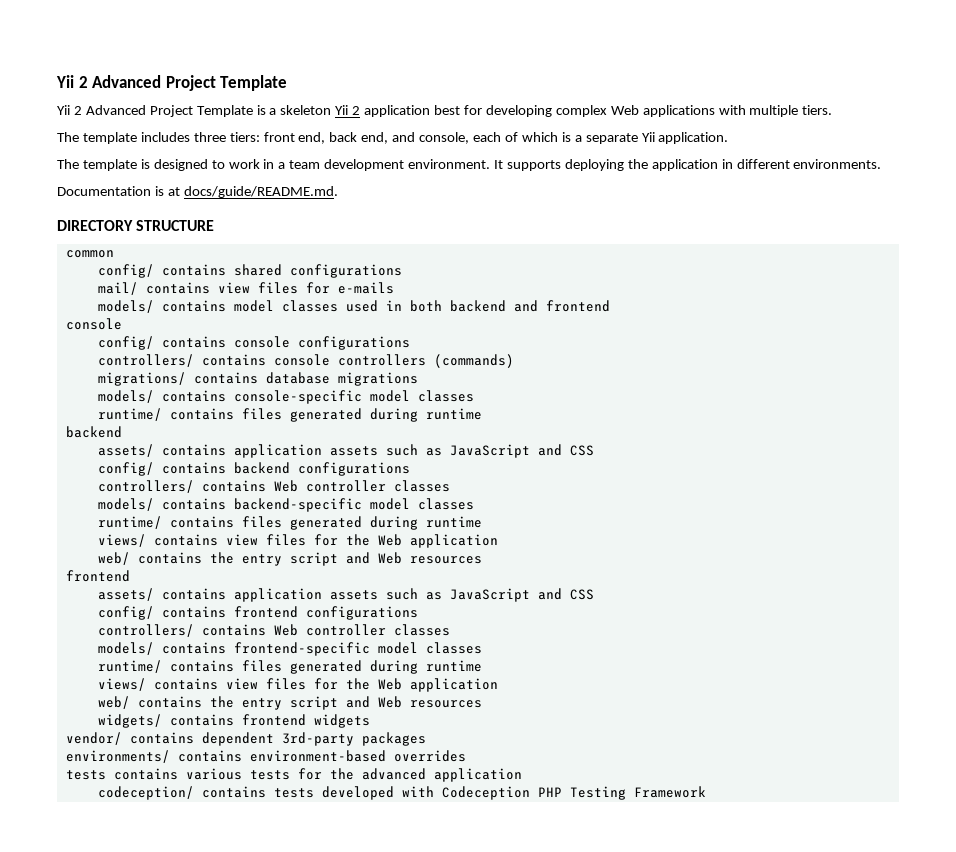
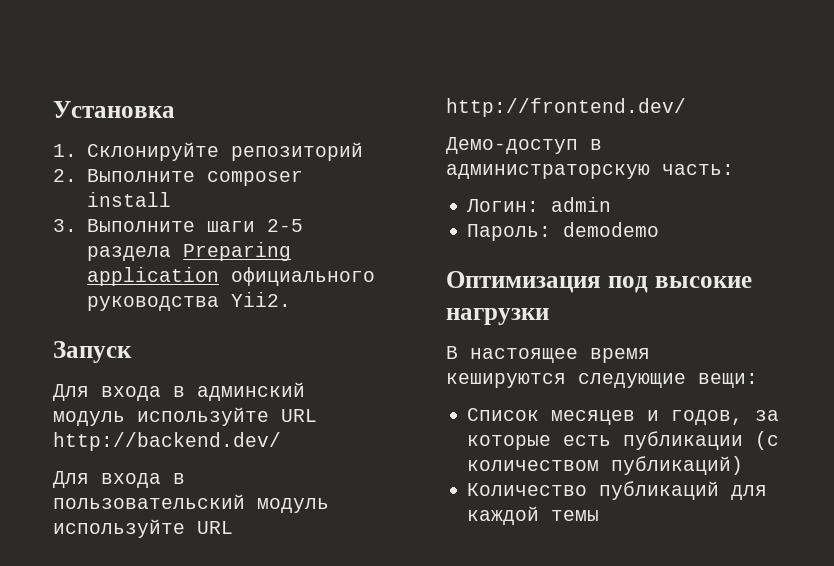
[56,75,288,91] [57,105,833,117] [57,132,729,144] [57,159,882,171] [57,186,338,198] [57,220,215,231] [65,250,114,258] [97,264,402,278] [97,282,394,295] [97,300,610,313] [65,318,122,330] [97,336,410,350] [97,354,514,368] [97,372,418,386] [97,390,474,404] [97,408,482,422] [65,426,122,438] [97,444,594,458] [97,462,410,476] [97,480,450,493] [97,498,474,512] [97,516,482,530] [97,534,498,548] [97,552,482,566] [65,570,130,582] [97,588,594,602] [97,606,418,620] [97,624,450,637] [97,642,482,656] [97,660,482,674] [97,678,498,692] [97,696,482,710] [97,714,370,728] [65,732,426,746] [65,750,466,763] [65,768,522,782] [97,786,706,800] Yii 2 Advanced Project Template // Yii 2 Advanced Project Template is a skeleton Yii 2 application best for developing complex Web applications with multiple tiers. // The template includes three tiers: front end, back end, and console, each of which is a separate Yii application. // The template is designed to work in a team development environment. It supports deploying the application in different environments. // Documentation is at docs/guide/README.md. // DIRECTORY STRUCTURE // common // config/ contains shared configurations // mail/ contains view files for e-mails // models/ contains model classes used in both backend and frontend // console // config/ contains console configurations // controllers/ contains console controllers (commands) // migrations/ contains database migrations // models/ contains console-specific model classes // runtime/ contains files generated during runtime // backend // assets/ contains application assets such as JavaScript and CSS // config/ contains backend configurations // controllers/ contains Web controller classes // models/ contains backend-specific model classes // runtime/ contains files generated during runtime // views/ contains view files for the Web application // web/ contains the entry script and Web resources // frontend // assets/ contains application assets such as JavaScript and CSS // config/ contains frontend configurations // controllers/ contains Web controller classes // models/ contains frontend-specific model classes // runtime/ contains files generated during runtime // views/ contains view files for the Web application // web/ contains the entry script and Web resources // widgets/ contains frontend widgets // vendor/ contains dependent 3rd-party packages // environments/ contains environment-based overrides // tests contains various tests for the advanced application // codeception/ contains tests developed with Codeception PHP Testing Framework -> [53,101,175,118] [53,142,363,161] [53,169,303,186] [86,192,171,207] [53,219,303,232] [86,242,291,261] [86,267,375,286] [86,292,291,311] [53,341,132,363] [53,382,305,401] [53,407,317,426] [53,432,281,451] [53,471,185,488] [53,494,329,513] [53,519,233,538] [446,98,686,117] [446,137,602,154] [446,164,734,179] [466,197,612,212] [467,222,660,241] [446,271,752,293] [446,308,549,325] [446,346,650,363] [446,373,758,388] [467,408,780,425] [467,431,780,450] [467,456,744,475] [467,481,768,500] [467,506,600,525] Установка // 1. Склонируйте репозиторий // 2. Выполните composer install // 3. Выполните шаги 2-5 раздела Preparing application официального руководства Yii2. // Запуск // Для входа в админский модуль используйте URL http://backend.dev/ // Для входа в пользовательский модуль используйте URL http://frontend.dev/ // Демо-доступ в администраторскую часть: // Логин: admin // Пароль: demodemo // Оптимизация под высокие нагрузки // В настоящее время кешируются следующие вещи: // Список месяцев и годов, за которые есть публикации (с количеством публикаций) // Количество публикаций для каждой темы

